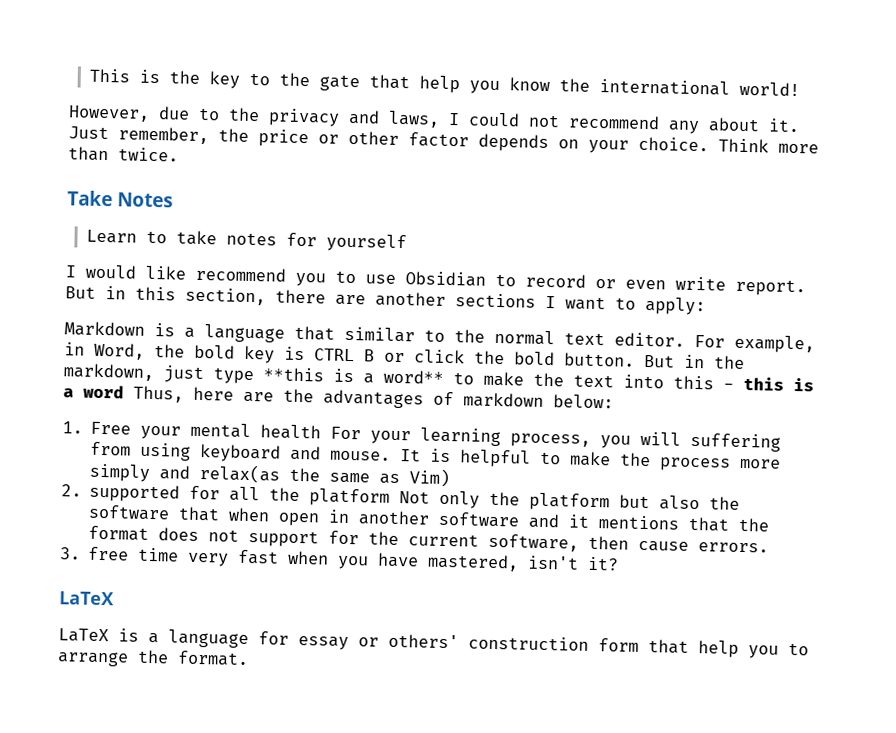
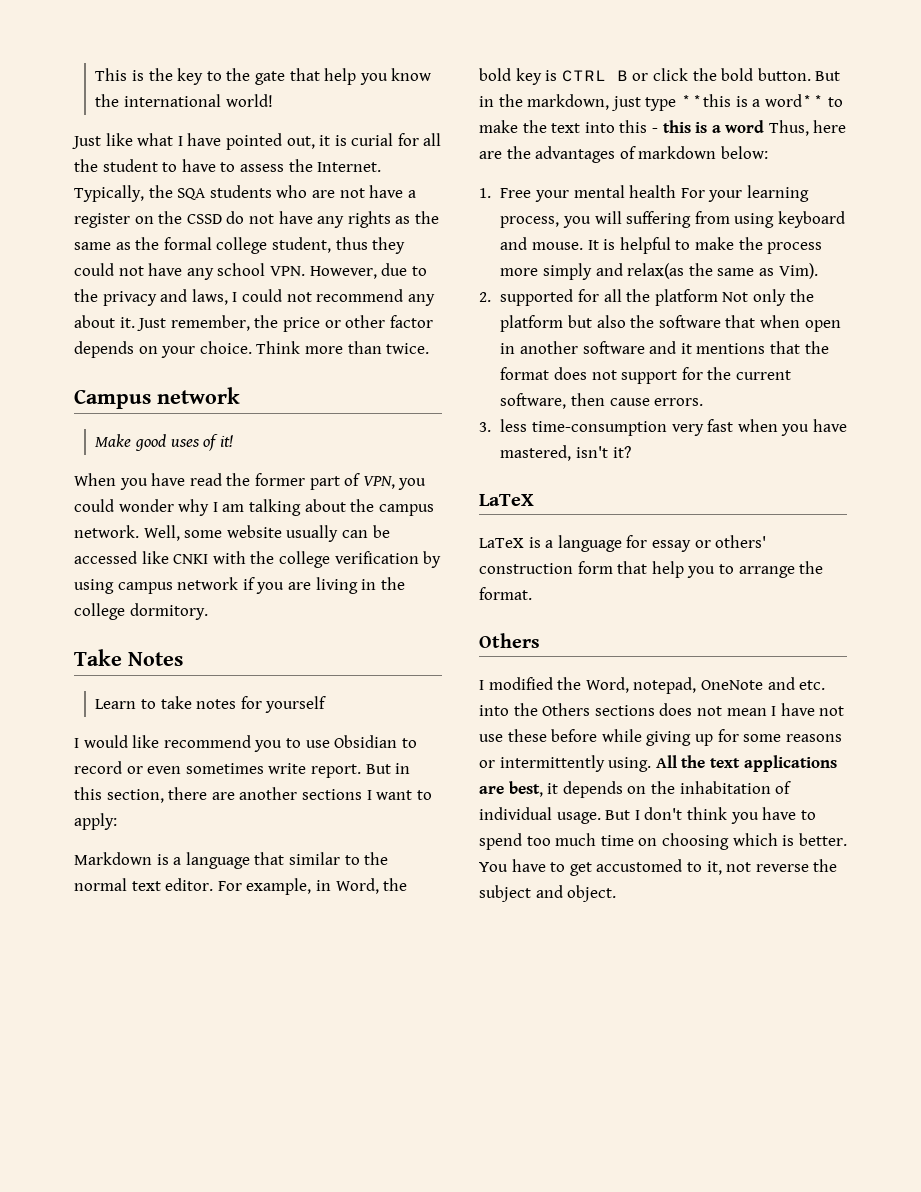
(800, 89) none -> [72,133,442,150] [74,159,382,172] [74,185,416,202] [74,211,439,228] [74,237,406,254] [74,263,305,280] Just like what I have pointed out, it is curial for all the student to have to assess the Internet. Typically, the SQA students who are not have a register on the CSSD do not have any rights as the same as the formal college student, thus they could not have any school VPN.
(179, 154) none -> [74,387,240,409] [95,434,233,451] [74,473,427,490] [74,499,434,516] [74,525,390,542] [74,551,442,568] [74,577,405,594] [74,603,208,620] // Campus network // Make good uses of it! // When you have read the former part of VPN, you could wonder why I am talking about the campus network. Well, some website usually can be accessed like CNKI with the college verification by using campus network if you are living in the college dormitory.
(666, 284) none -> [185,763,264,774] sometimes
[409,468,451,488] Vim) -> [778,263,818,279] Vim).
[88,546,180,562] free time -> [500,419,668,436] less time-consumption
(249, 658) none -> [479,633,540,648] [479,677,826,694] [479,703,845,716] [479,729,842,746] [479,755,837,772] [479,781,792,798] [479,807,816,824] [479,833,847,850] [479,859,838,876] [479,885,617,902] // Others // I modified the Word, notepad, OneNote and etc. into the Others sections does not mean I have not use these before while giving up for some reasons or intermittently using. All the text applications are best, it depends on the inhabitation of individual usage. But I don't think you have to spend too much time on choosing which is better. You have to get accustomed to it, not reverse the subject and object.

